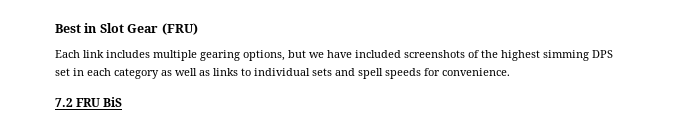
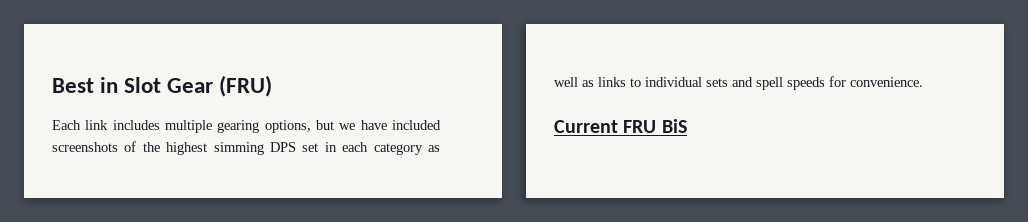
[55,98,73,107] 7.2 -> [554,120,618,133] Current

